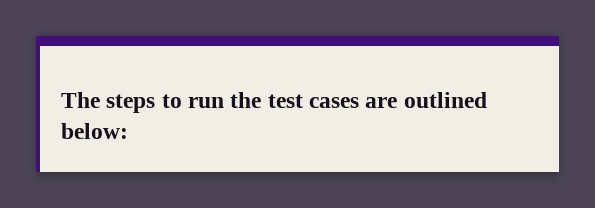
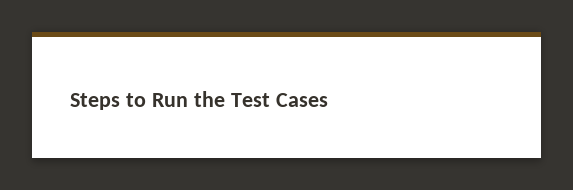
[61,92,487,113] [61,123,128,139] The steps to run the test cases are outlined below: -> [70,91,328,110] Steps to Run the Test Cases

